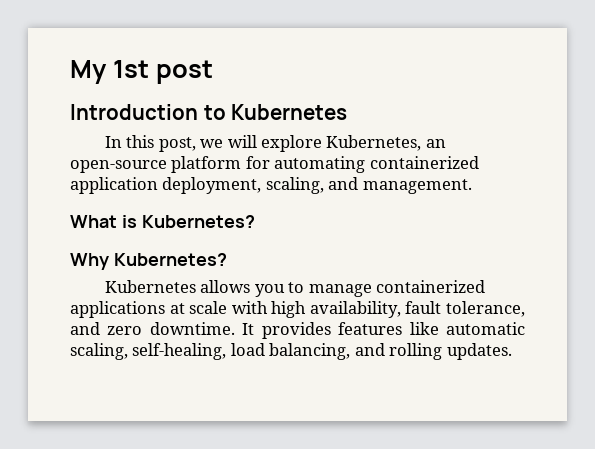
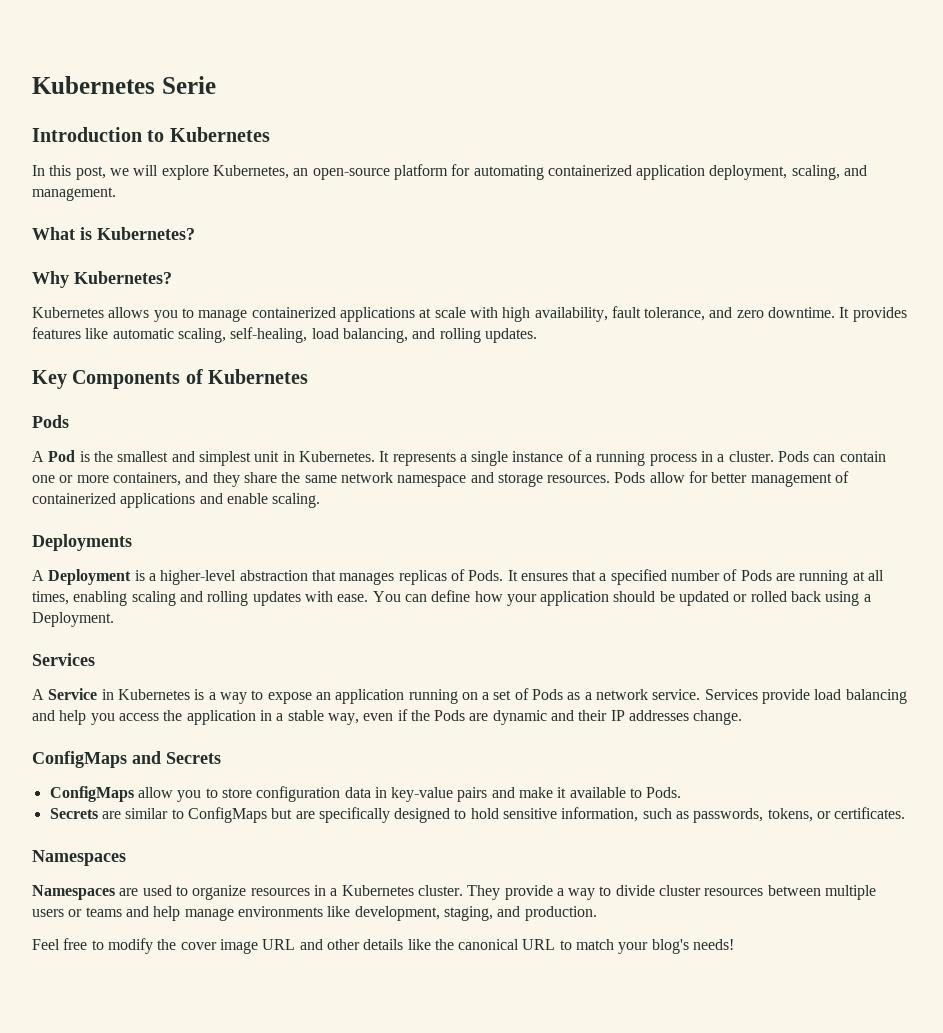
[70,60,213,84] My 1st post -> [32,76,216,94] Kubernetes Serie
(512, 351) none -> [32,369,309,389] [32,415,69,428] [32,450,886,466] [32,471,850,487] [32,493,321,508] [32,534,132,551] [32,569,885,585] [32,590,871,606] [32,612,114,627] [32,653,95,666] [32,688,907,704] [32,709,743,725] [32,751,221,768] [49,786,682,802] [49,807,906,823] [32,850,126,866] [32,885,877,900] [32,906,597,921] [32,938,735,954] // Key Components of Kubernetes // Pods // A Pod is the smallest and simplest unit in Kubernetes. It represents a single instance of a running process in a cluster. Pods can contain one or more containers, and they share the same network namespace and storage resources. Pods allow for better management of containerized applications and enable scaling. // Deployments // A Deployment is a higher-level abstraction that manages replicas of Pods. It ensures that a specified number of Pods are running at all times, enabling scaling and rolling updates with ease. You can define how your application should be updated or rolled back using a Deployment. // Services // A Service in Kubernetes is a way to expose an application running on a set of Pods as a network service. Services provide load balancing and help you access the application in a stable way, even if the Pods are dynamic and their IP addresses change. // ConfigMaps and Secrets // ConfigMaps allow you to store configuration data in key-value pairs and make it available to Pods. // Secrets are similar to ConfigMaps but are specifically designed to hold sensitive information, such as passwords, tokens, or certificates. // Namespaces // Namespaces are used to organize resources in a Kubernetes cluster. They provide a way to divide cluster resources between multiple users or teams and help manage environments like development, staging, and production. // Feel free to modify the cover image URL and other details like the canonical URL to match your blog's needs!

